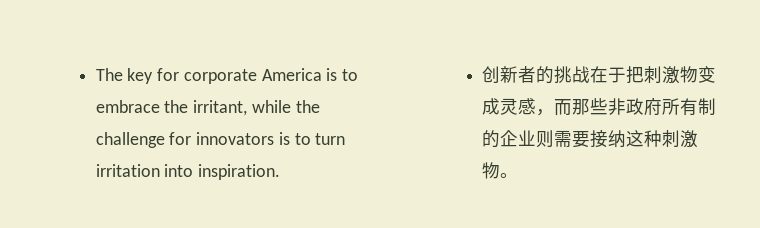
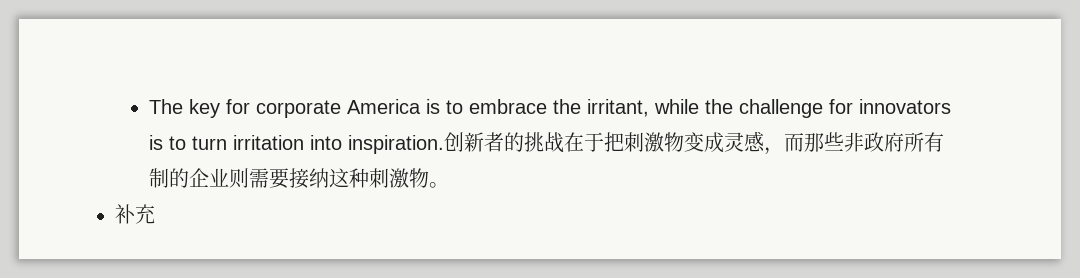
(281, 172) // -> (445, 144) none
(519, 175) none -> [115,204,156,224] // 补充

